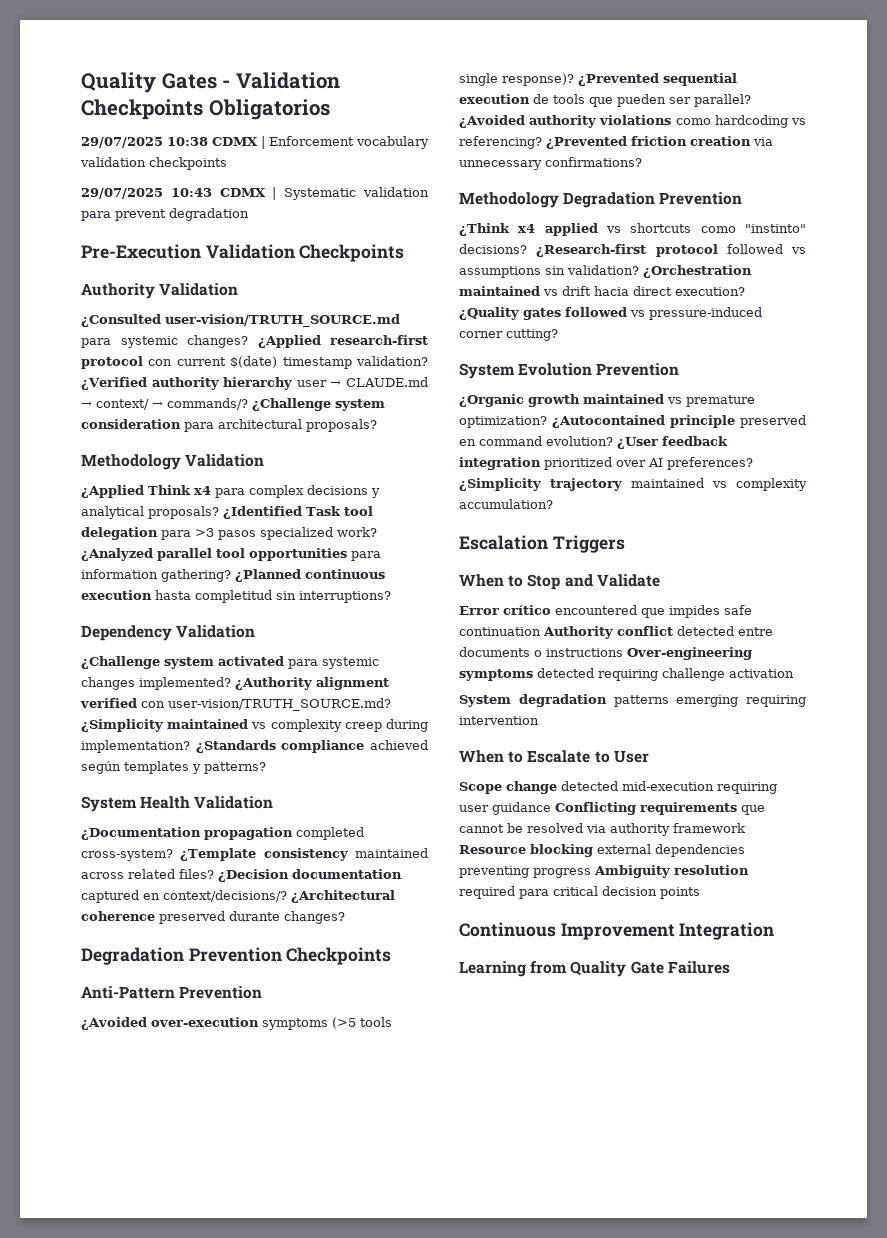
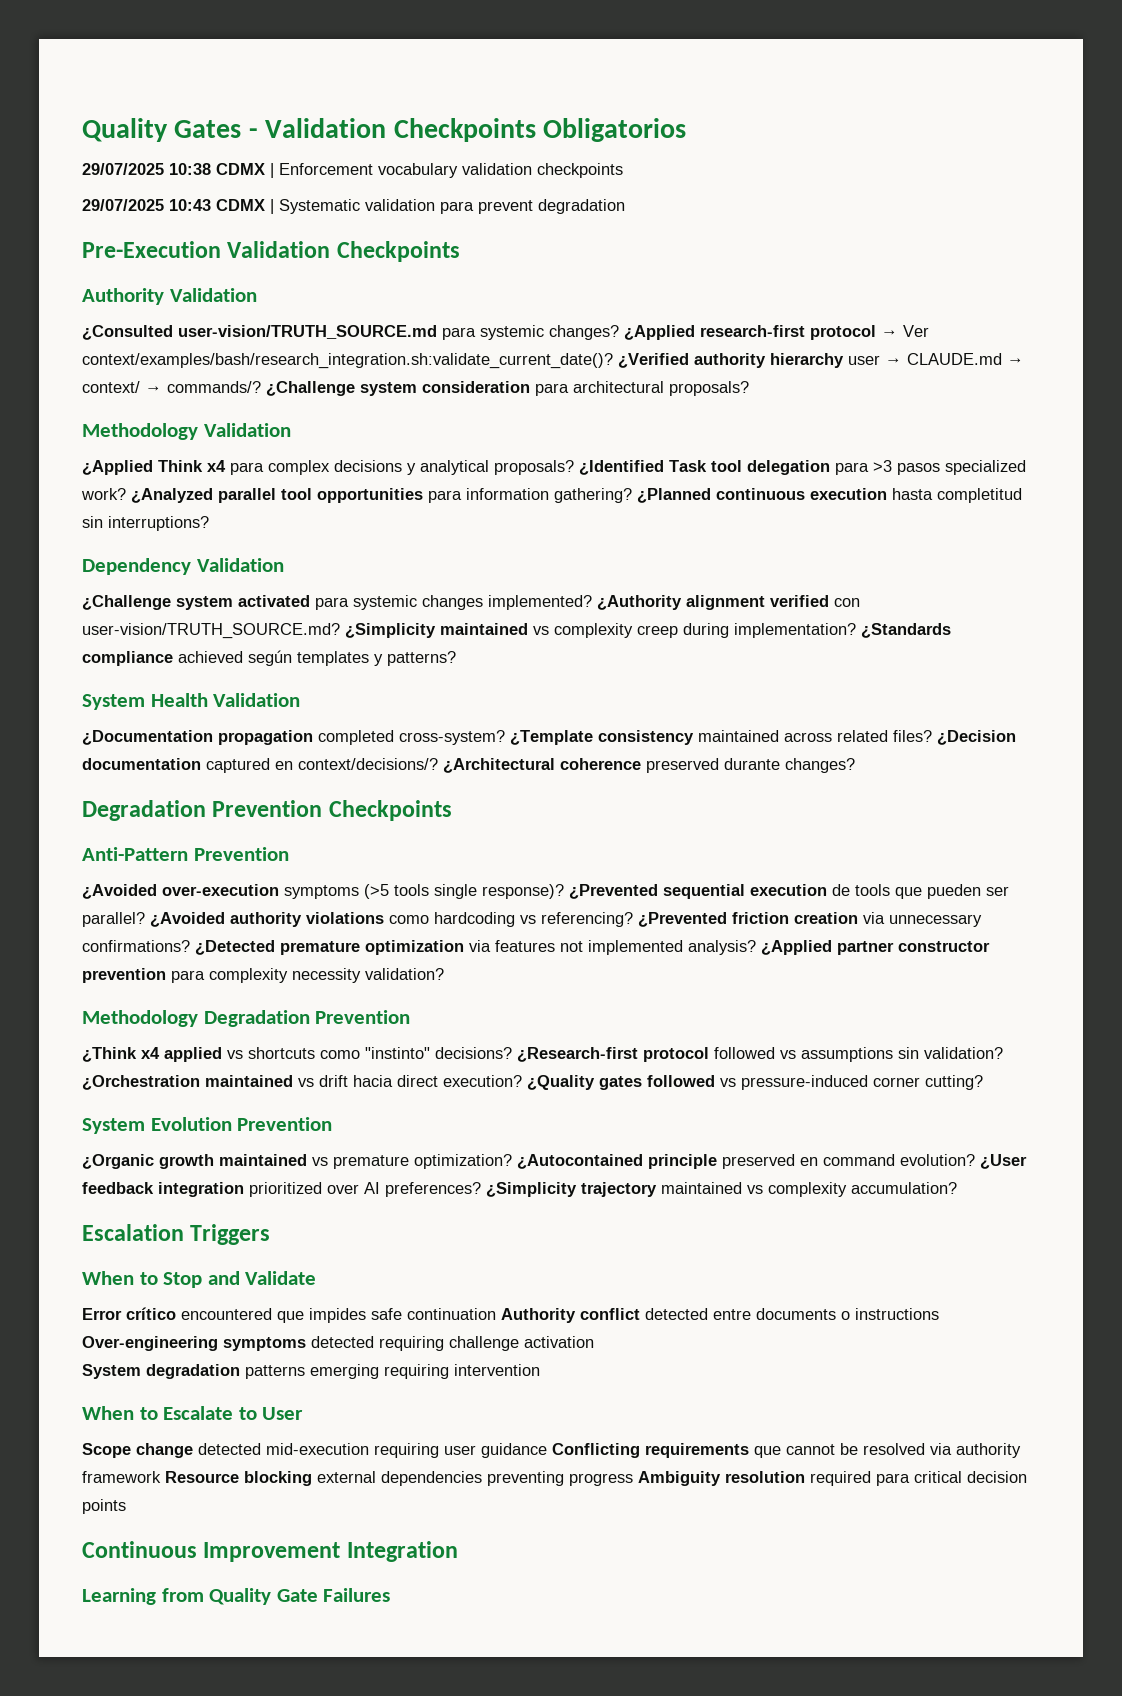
[148,356,428,369] con current $(date) timestamp validation? -> [881,325,929,337] [82,353,613,369] → Ver context/examples/bash/research_integration.sh:validate_current_date()?
(642, 162) none -> [195,940,990,955] [82,968,444,983] ¿Detected premature optimization via features not implemented analysis? ¿Applied partner constructor prevention para complexity necessity validation?

